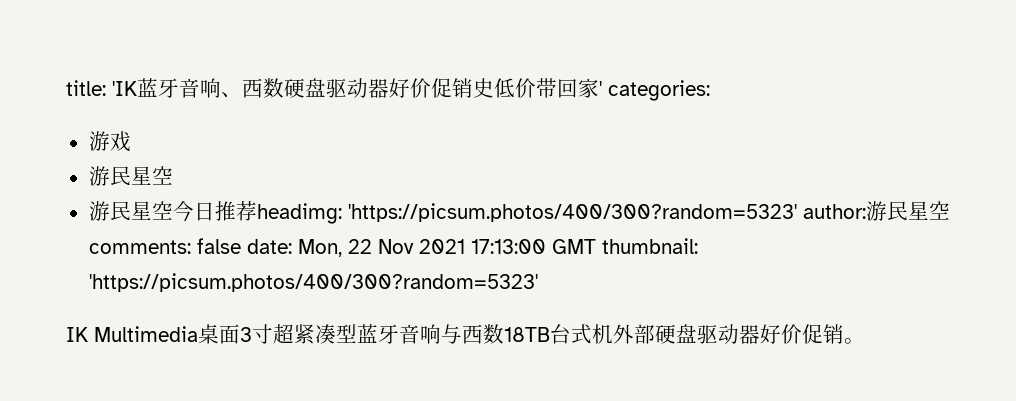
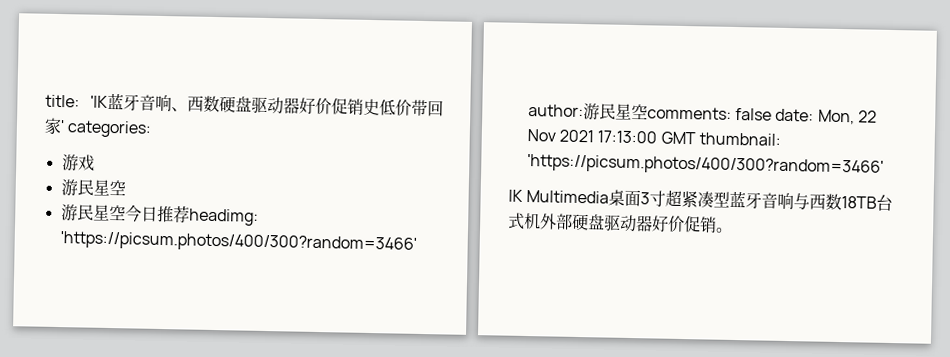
[347,203,797,222] 'https://picsum.photos/400/300?random=5323' -> [59,231,417,254] 'https://picsum.photos/400/300?random=3466'
[88,273,538,292] 'https://picsum.photos/400/300?random=5323' -> [526,153,884,177] 'https://picsum.photos/400/300?random=3466'

